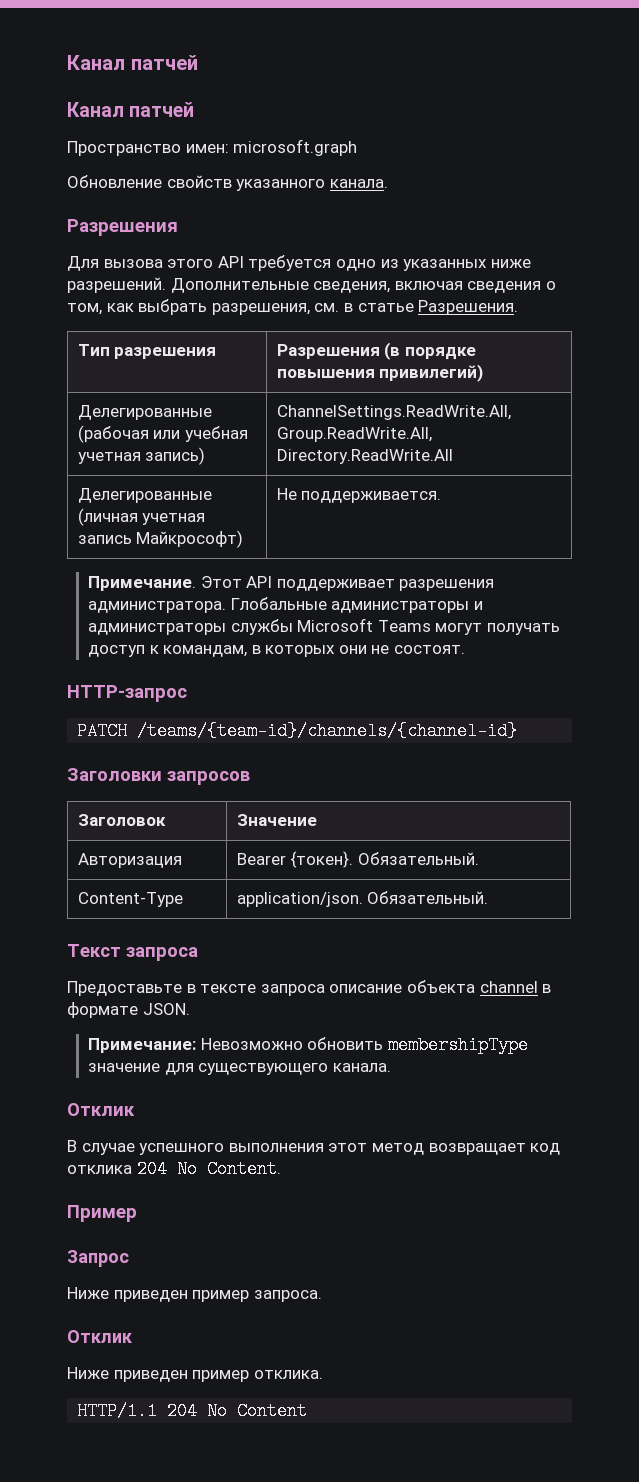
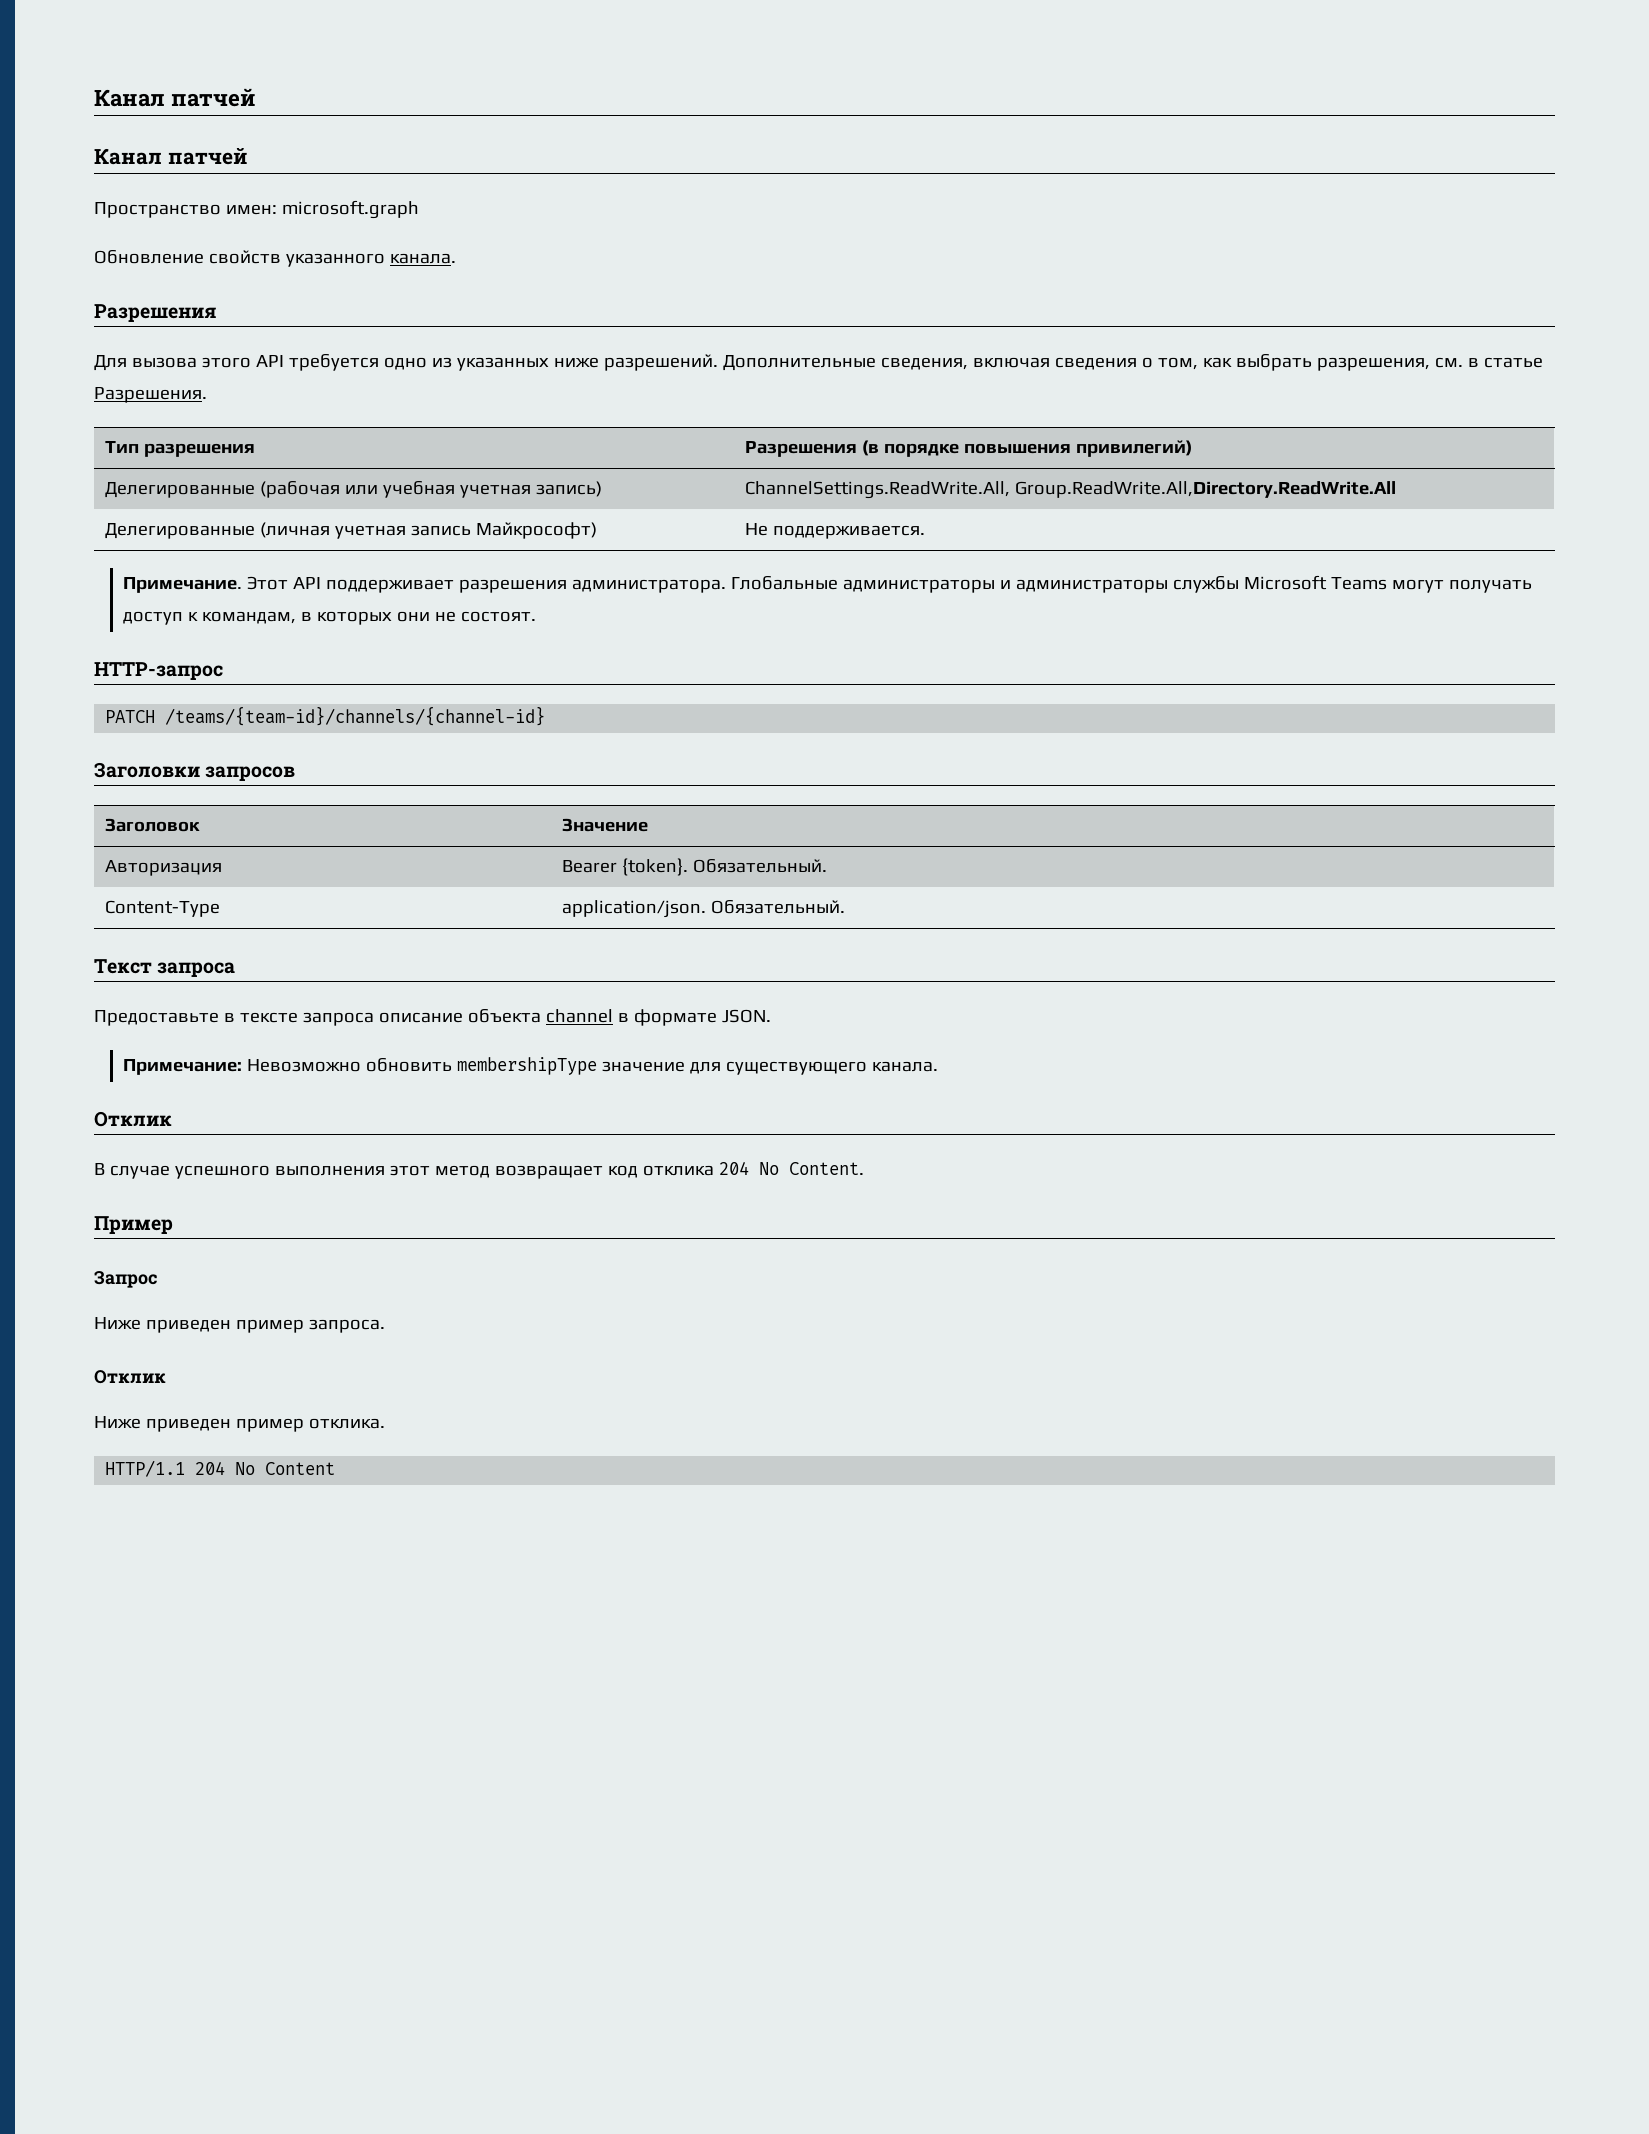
[276,427,432,442] [276,449,453,464] Group.ReadWrite.All, Directory.ReadWrite.All -> [1015,481,1397,498] Group.ReadWrite.All,Directory.ReadWrite.All
[290,851,354,868] {токен}. -> [622,858,689,876] {token}.

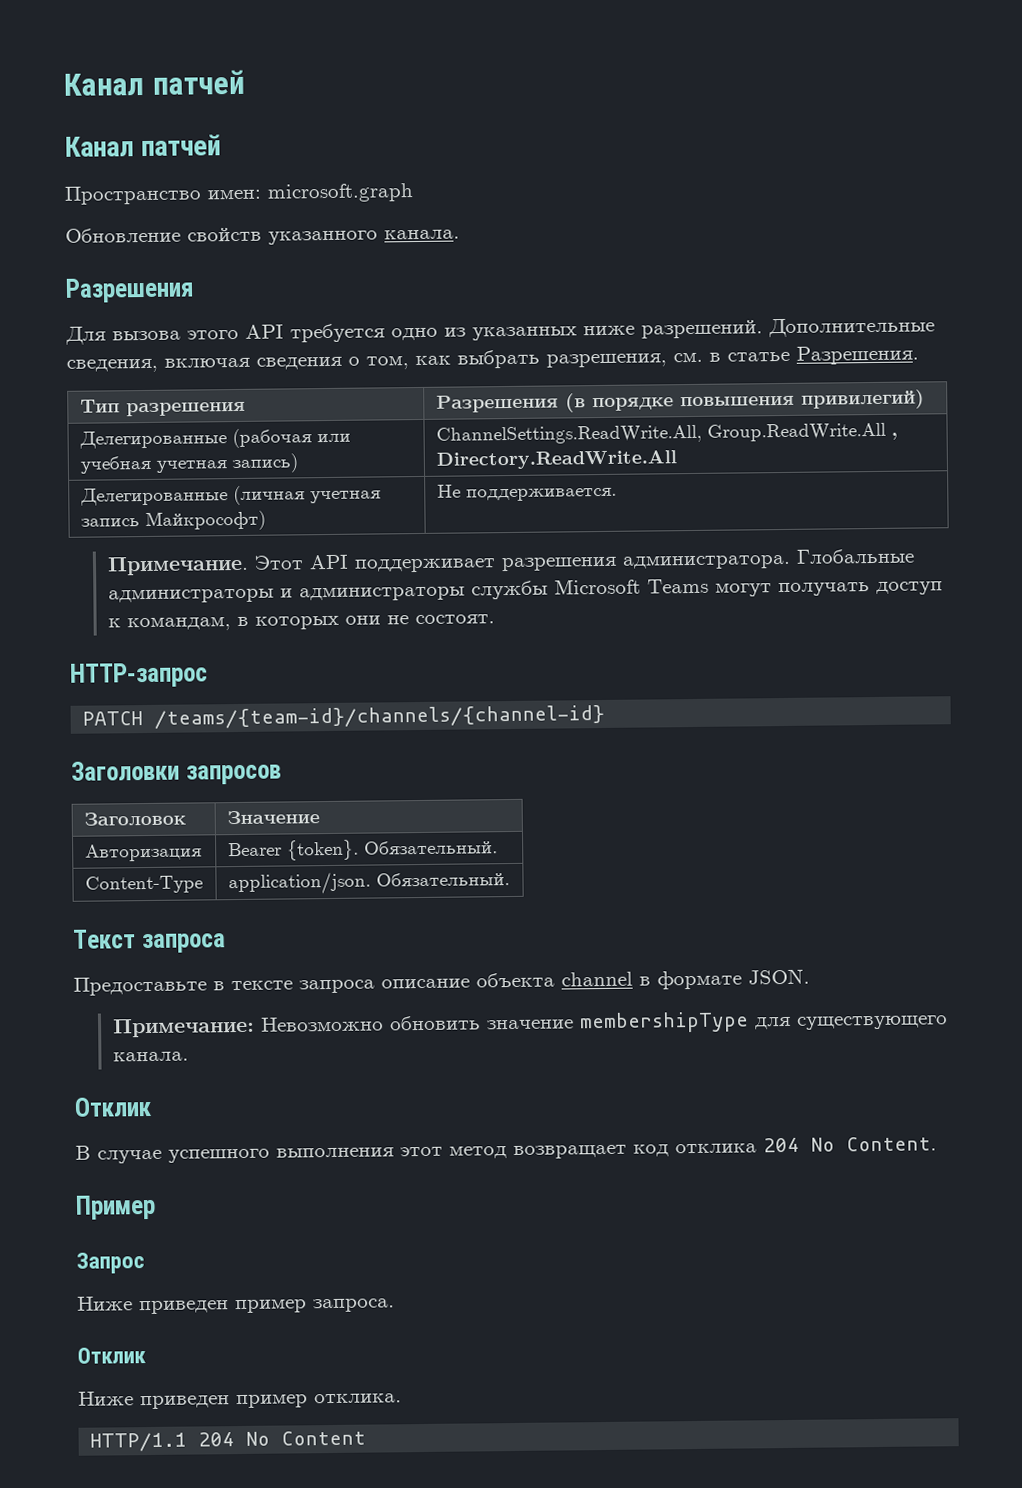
[1015,481,1397,498] Group.ReadWrite.All,Directory.ReadWrite.All -> [706,422,898,442] [435,450,677,470] Group.ReadWrite.All , Directory.ReadWrite.All
[456,1057,685,1075] membershipType значение -> [486,1011,749,1034] значение membershipType

